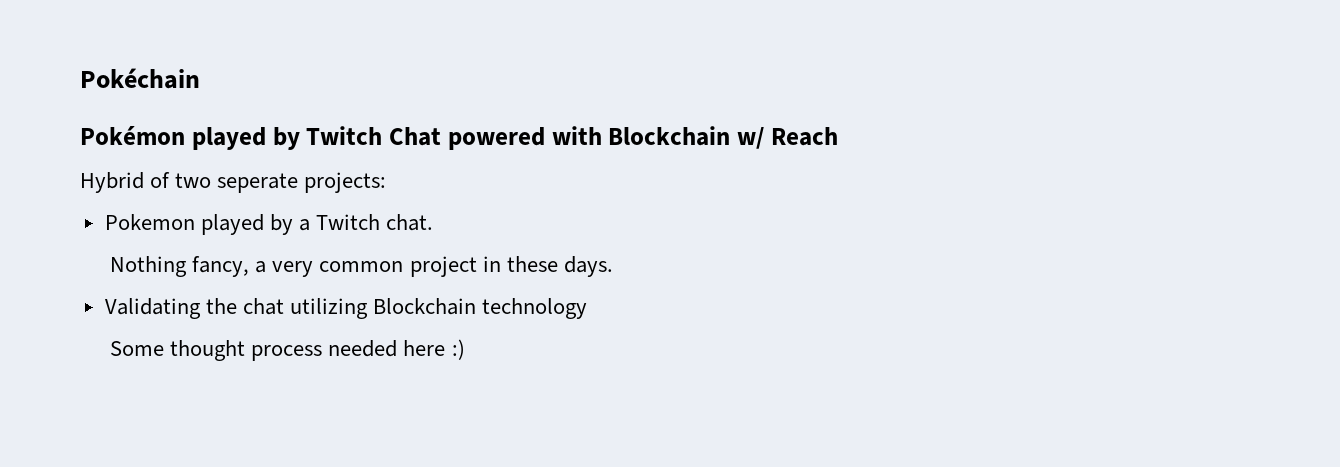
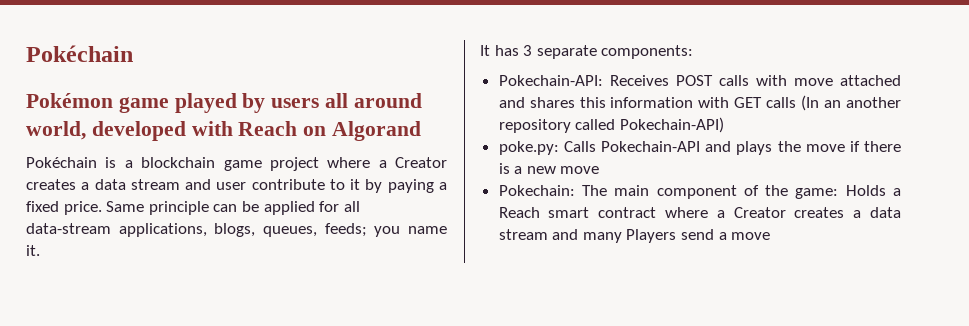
[191,126,838,150] [80,172,387,193] [104,214,434,235] [110,256,613,277] [104,298,588,319] [110,339,465,361] played by Twitch Chat powered with Blockchain w/ Reach // Hybrid of two seperate projects: // Pokemon played by a Twitch chat. // Nothing fancy, a very common project in these days. // Validating the chat utilizing Blockchain technology // Some thought process needed here :) -> [118,93,422,113] [26,121,422,141] [26,157,447,171] [26,179,447,193] [26,201,360,215] [26,223,448,237] [26,245,40,256] [480,45,694,59] [498,75,901,86] [498,95,901,111] [498,117,724,133] [498,141,901,155] [498,163,600,174] [498,185,902,199] [498,207,901,218] [498,229,771,243] game played by users all around world, developed with Reach on Algorand // Pokéchain is a blockchain game project where a Creator creates a data stream and user contribute to it by paying a fixed price. Same principle can be applied for all data-stream applications, blogs, queues, feeds; you name it. // It has 3 separate components: // Pokechain-API: Receives POST calls with move attached and shares this information with GET calls (In an another repository called Pokechain-API) // poke.py: Calls Pokechain-API and plays the move if there is a new move // Pokechain: The main component of the game: Holds a Reach smart contract where a Creator creates a data stream and many Players send a move

